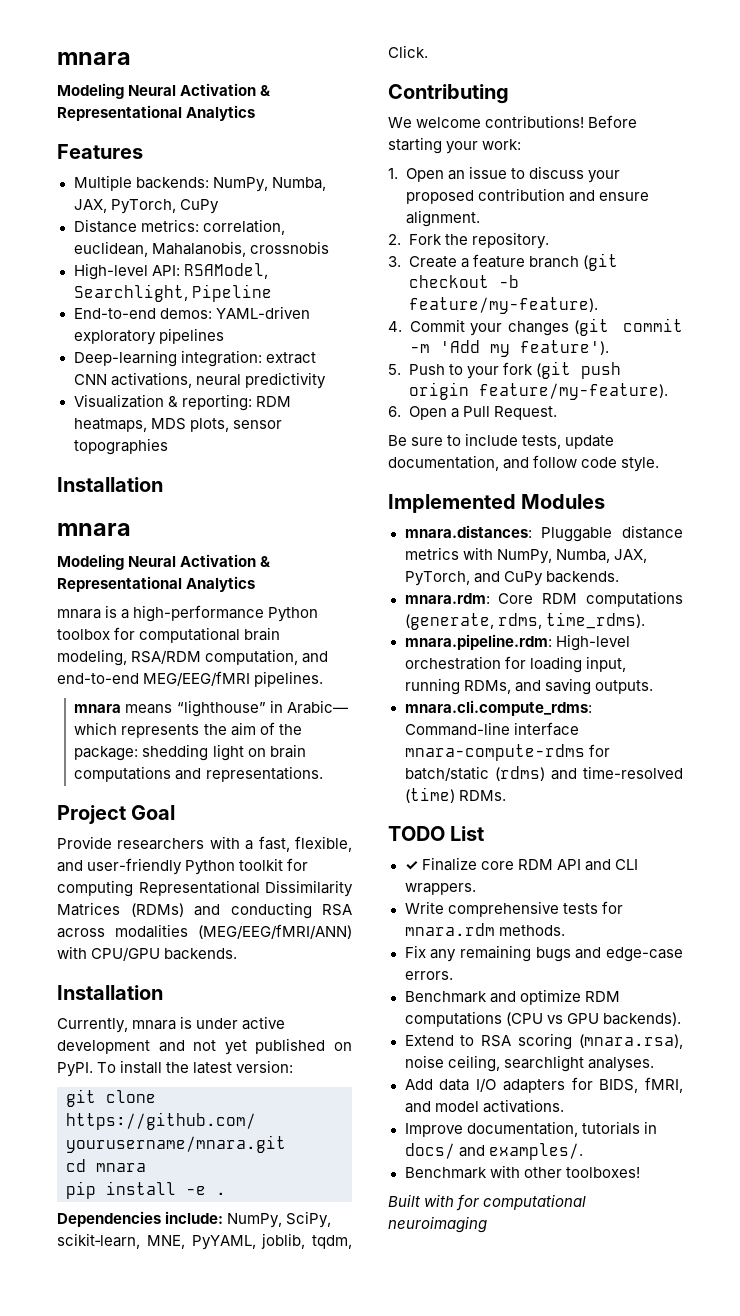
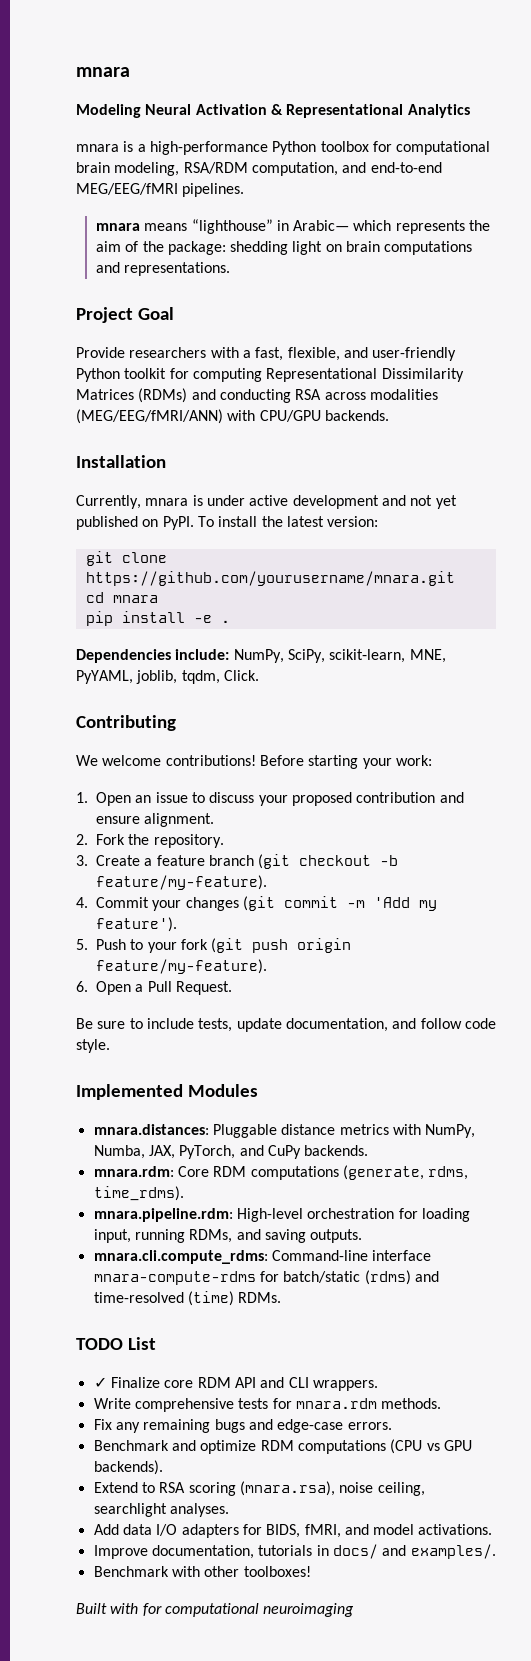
[57,52,131,65] [57,83,271,99] [57,105,256,121] [57,144,143,159] [73,175,326,192] [73,199,219,214] [73,219,285,235] [73,241,329,257] [73,263,268,280] [73,284,272,302] [73,306,310,319] [73,328,224,345] [73,350,316,367] [73,372,326,389] [73,394,291,411] [73,418,282,432] [73,438,168,455] [57,477,163,492] [57,523,131,536] [57,554,271,570] [57,576,256,592] mnara // Modeling Neural Activation & Representational Analytics // Features // Multiple backends: NumPy, Numba, JAX, PyTorch, CuPy // Distance metrics: correlation, euclidean, Mahalanobis, crossnobis // High-level API: RSAModel, Searchlight, Pipeline // End-to-end demos: YAML-driven exploratory pipelines // Deep-learning integration: extract CNN activations, neural predictivity // Visualization & reporting: RDM heatmaps, MDS plots, sensor topographies // Installation // mnara // Modeling Neural Activation & Representational Analytics -> [76,67,130,77] [76,104,470,118] mnara // Modeling Neural Activation & Representational Analytics

